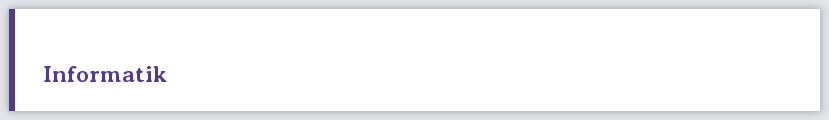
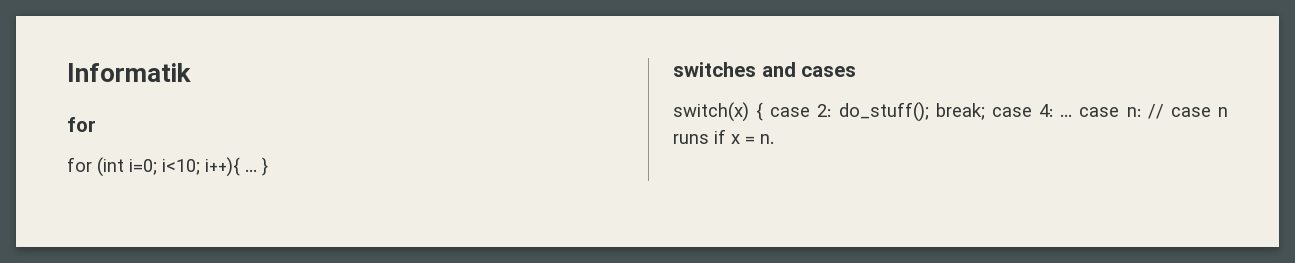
(167, 74) none -> [67,117,96,132] [67,157,268,177] [673,62,857,77] [673,102,1228,122] [673,129,774,144] // for // for (int i=0; i<10; i++){ ... } // switches and cases // switch(x) { case 2: do_stuff(); break; case 4: ... case n: // case n runs if x = n.

